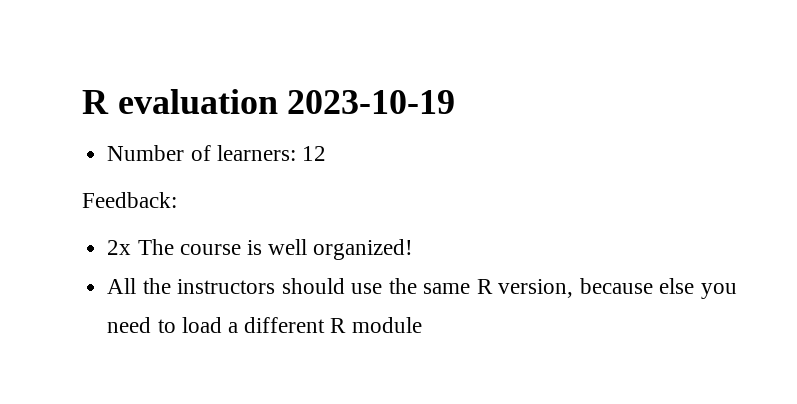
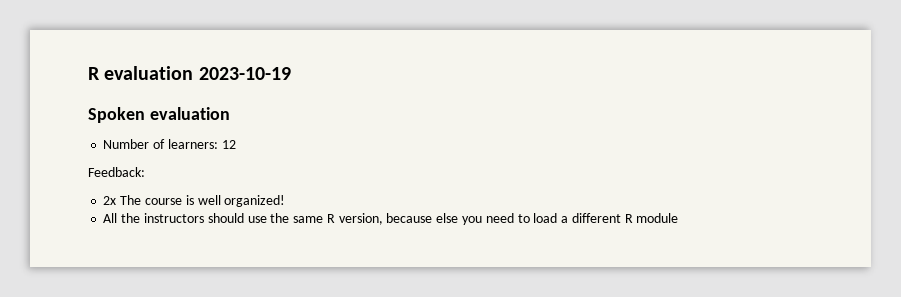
(456, 102) none -> [88,107,230,123] // Spoken evaluation

